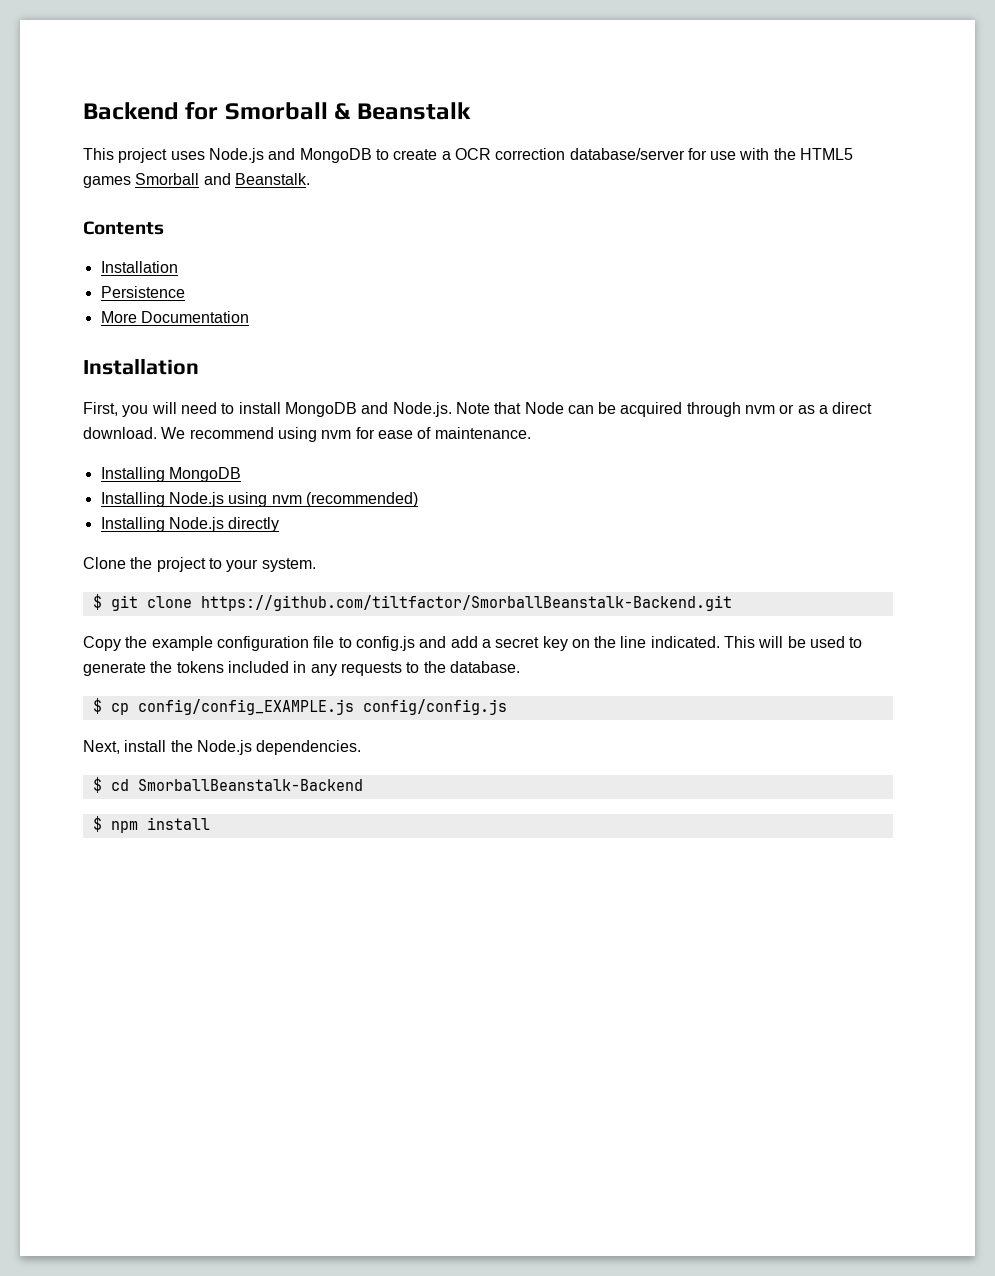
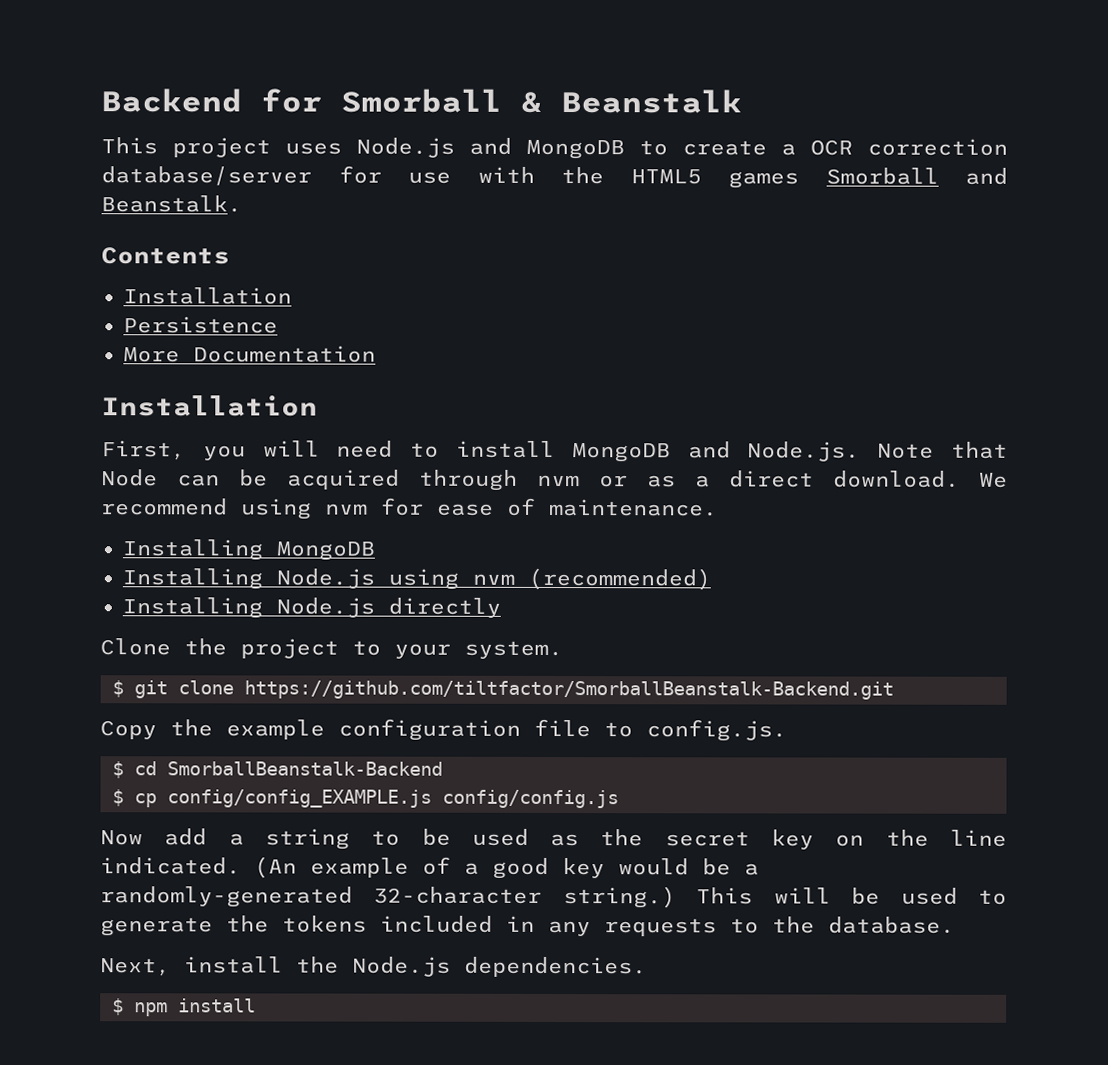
[355,636,491,651] config.js and add a -> [646,719,787,742] [112,761,443,779] [112,789,619,809] [100,828,644,850] config.js. // $ cd SmorballBeanstalk-Backend // $ cp config/config_EXAMPLE.js config/config.js // Now add a string to be used as the
(720, 642) none -> [254,856,759,879] [100,886,676,909] (An example of a good key would be a randomly-generated 32-character string.)
[92,698,507,715] // $ cp config/config_EXAMPLE.js config/config.js -> (955, 925) none
[92,777,363,793] // $ cd SmorballBeanstalk-Backend -> (647, 967) none

